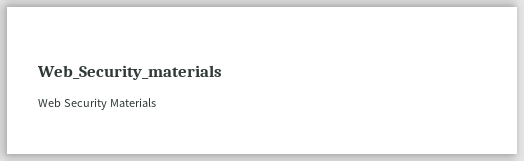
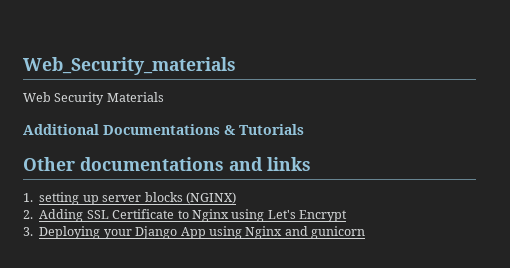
(156, 102) none -> [23,124,304,135] [23,157,311,171] [23,192,236,205] [23,209,348,222] [23,226,366,239] // Additional Documentations & Tutorials // Other documentations and links // 1. setting up server blocks (NGINX) // 2. Adding SSL Certificate to Nginx using Let's Encrypt // 3. Deploying your Django App using Nginx and gunicorn

